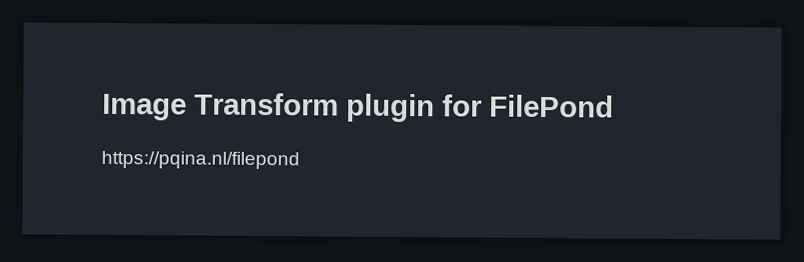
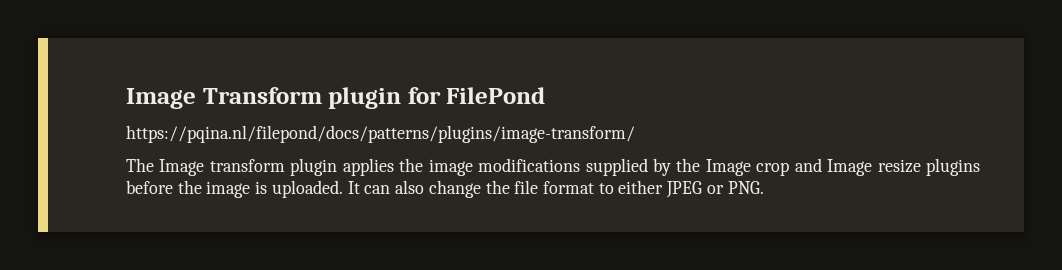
[101,150,300,170] https://pqina.nl/filepond -> [126,125,635,143] [126,158,980,176] [126,180,764,198] https://pqina.nl/filepond/docs/patterns/plugins/image-transform/ // The Image transform plugin applies the image modifications supplied by the Image crop and Image resize plugins before the image is uploaded. It can also change the file format to either JPEG or PNG.

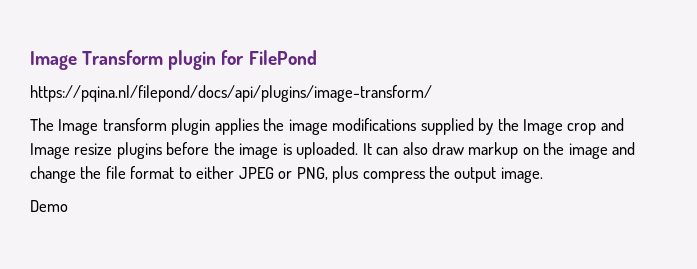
[126,125,635,143] https://pqina.nl/filepond/docs/patterns/plugins/image-transform/ -> [30,85,432,102] https://pqina.nl/filepond/docs/api/plugins/image-transform/
(425, 187) none -> [432,142,636,159] draw markup on the image and
[727,181,764,194] PNG. -> [296,166,543,183] [30,200,68,212] PNG, plus compress the output image. // Demo

